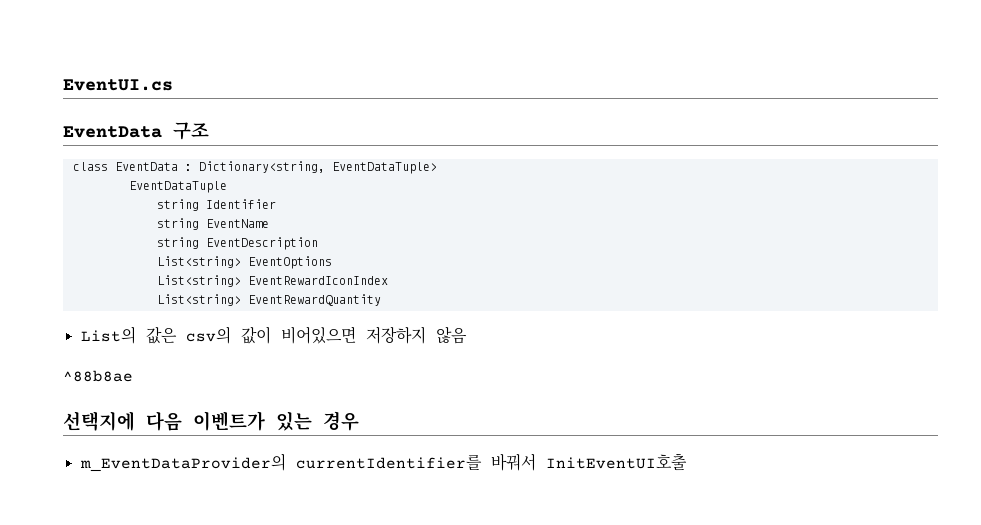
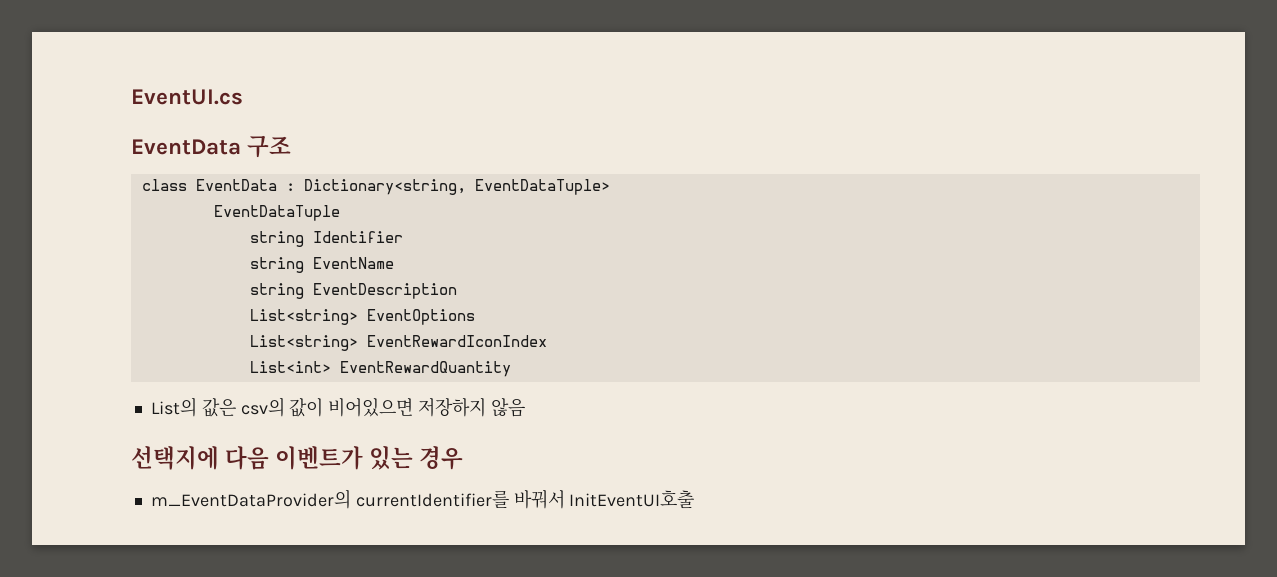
[156,294,241,306] List<string> -> [249,361,331,373] List<int>
[63,370,133,382] // ^88b8ae -> (525, 407) none

